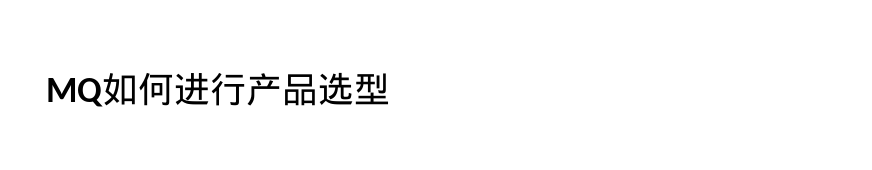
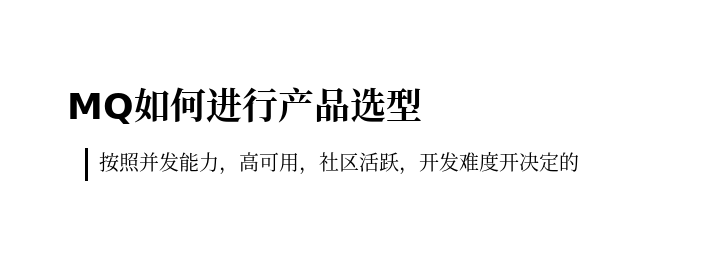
(390, 89) none -> [99,151,580,175] // 按照并发能力，高可用，社区活跃，开发难度开决定的

